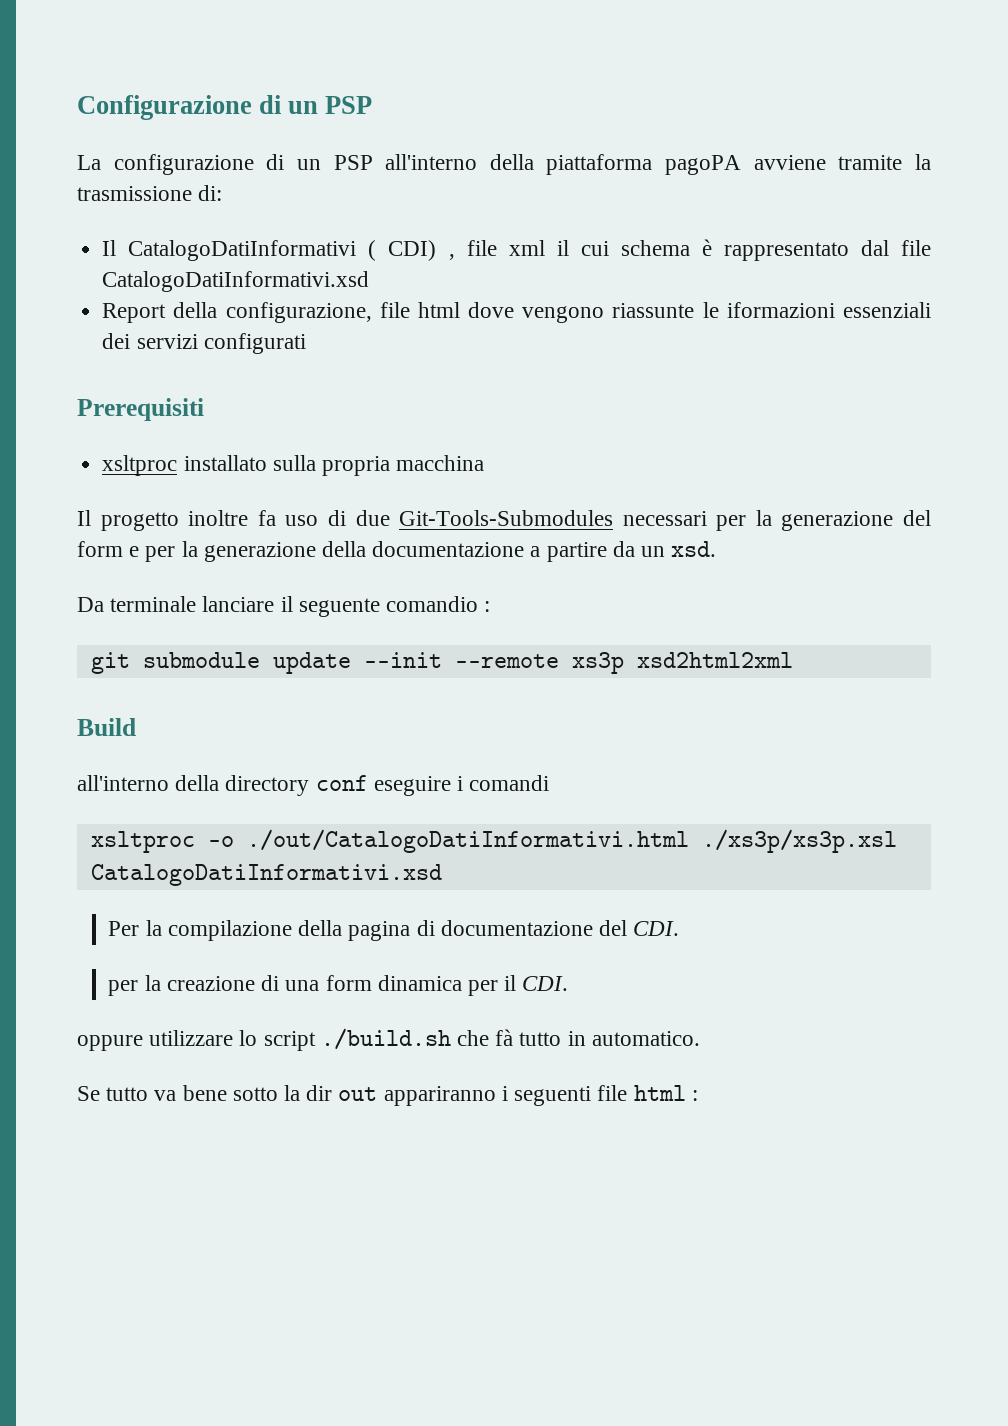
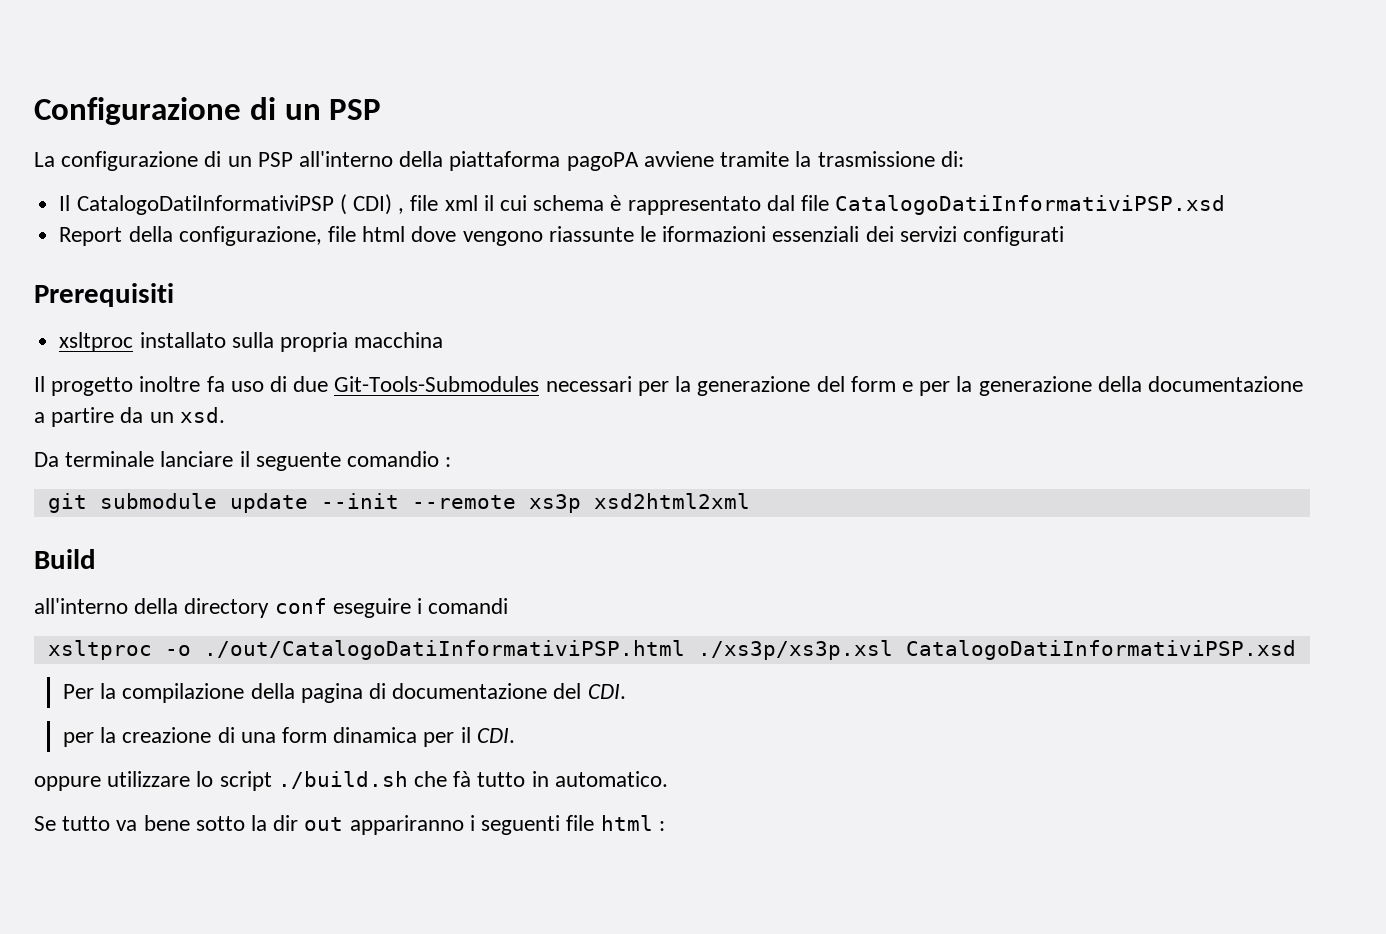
[128,240,357,261] CatalogoDatiInformativi -> [76,195,334,215] CatalogoDatiInformativiPSP
[102,271,370,292] CatalogoDatiInformativi.xsd -> [835,195,1226,215] CatalogoDatiInformativiPSP.xsd
[246,829,897,853] [90,864,442,886] ./out/CatalogoDatiInformativi.html ./xs3p/xs3p.xsl CatalogoDatiInformativi.xsd -> [203,640,1296,660] ./out/CatalogoDatiInformativiPSP.html ./xs3p/xs3p.xsl CatalogoDatiInformativiPSP.xsd

